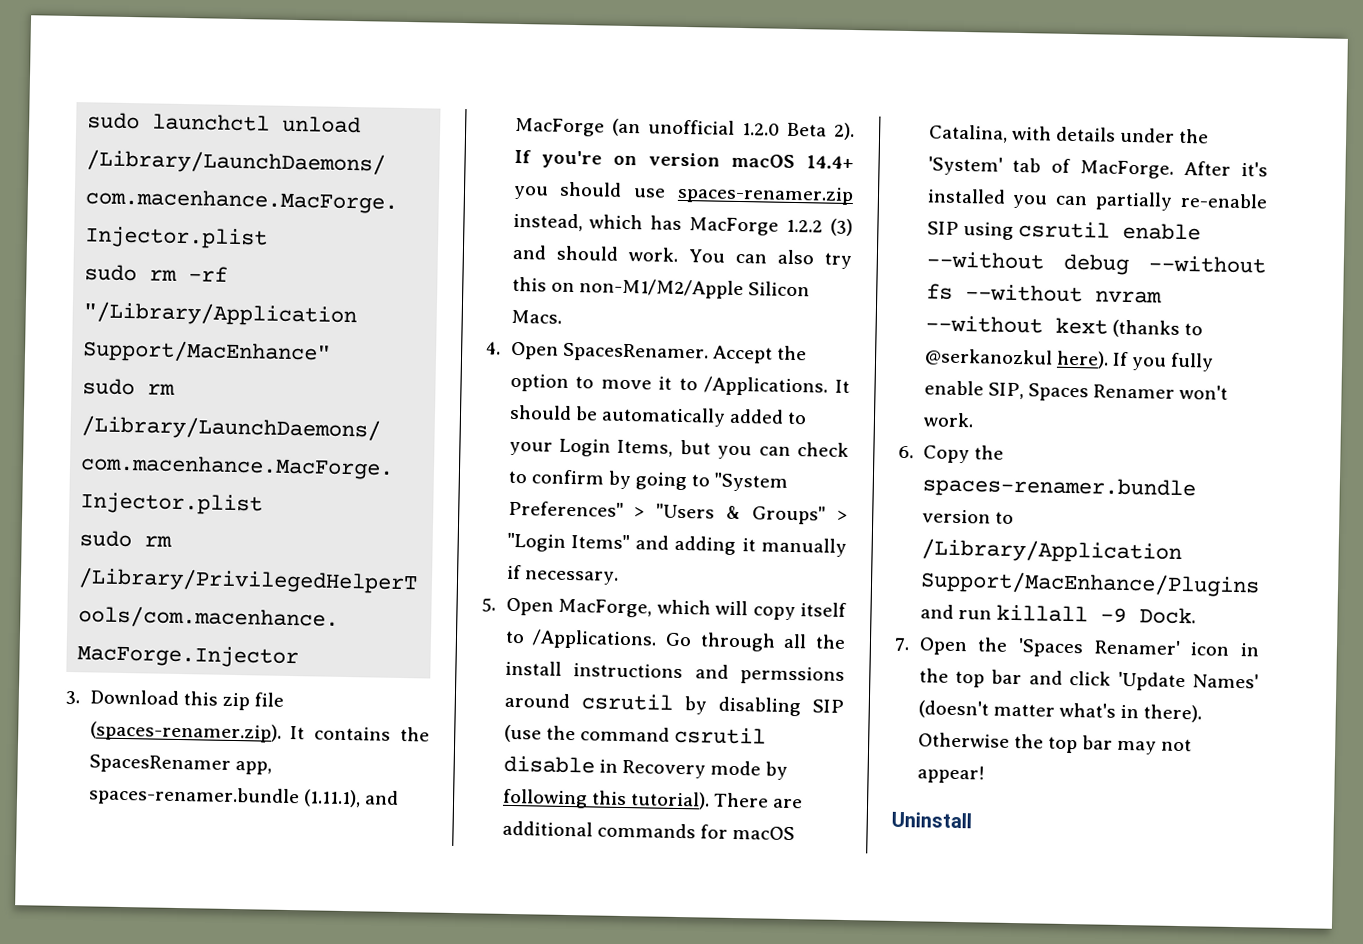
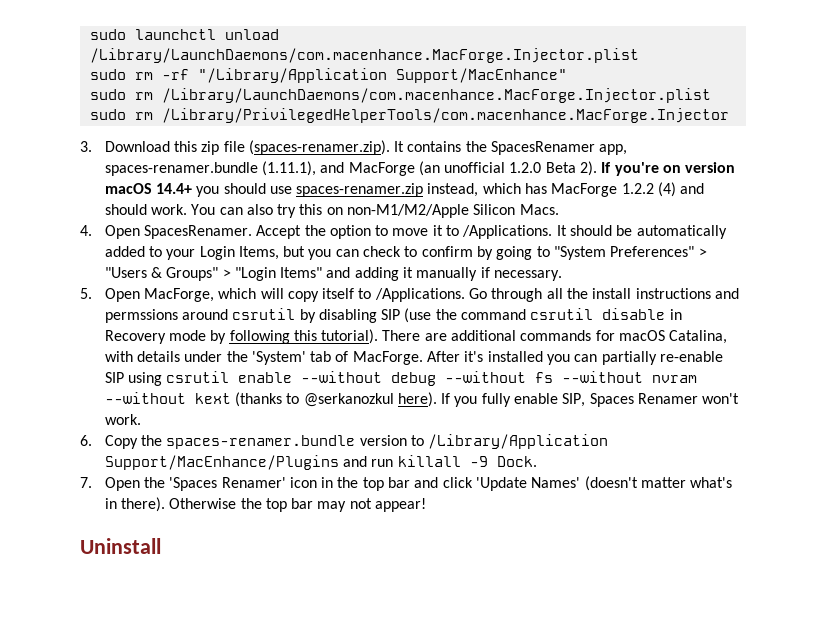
[830,218,853,237] (3) -> [658,182,677,197] (4)

